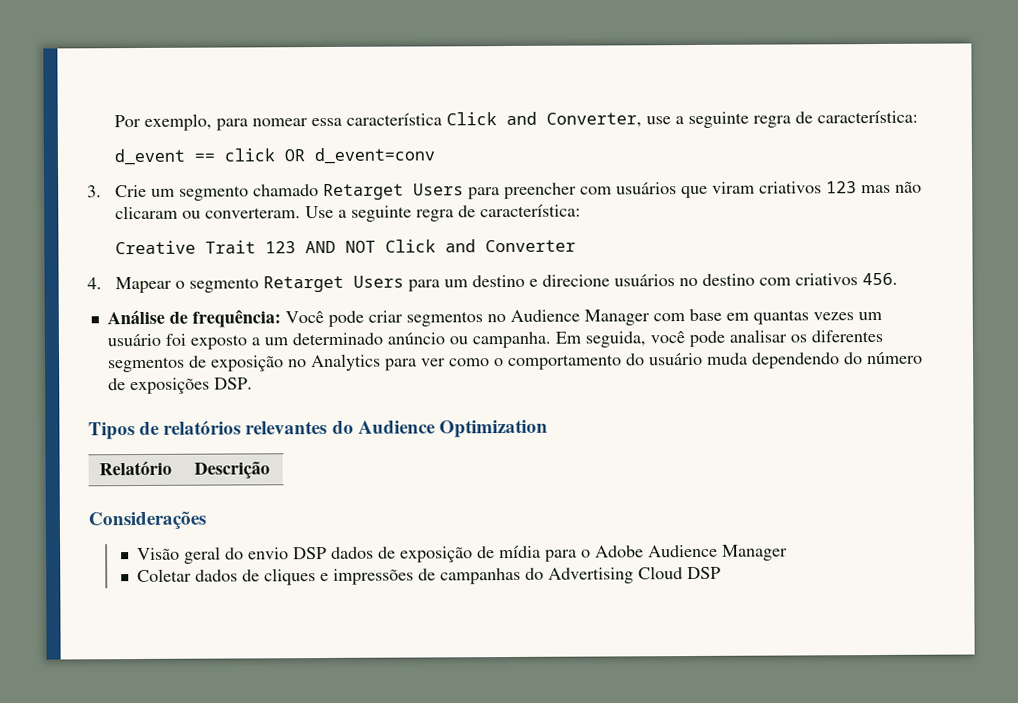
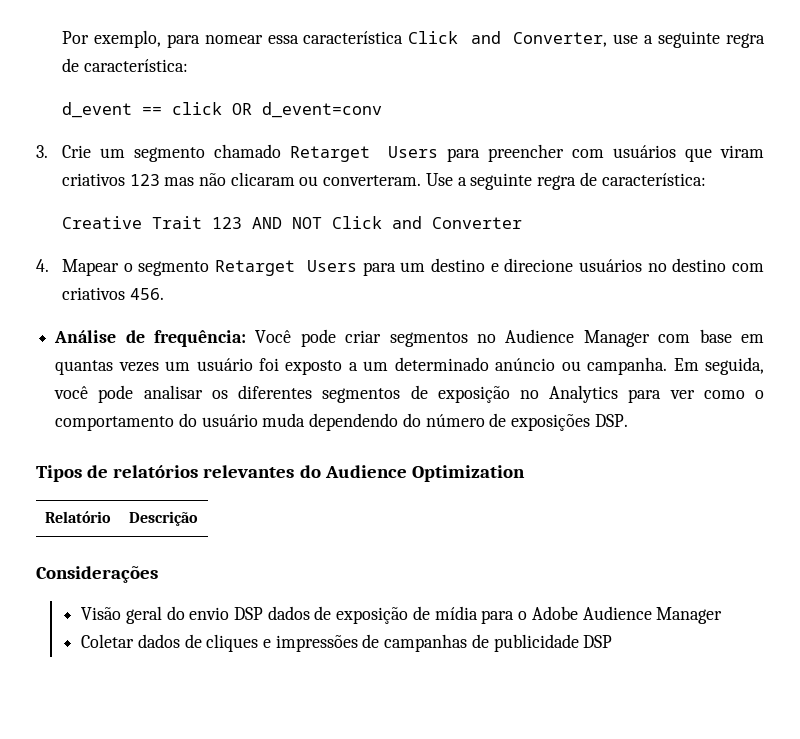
[525,566,684,584] do Advertising Cloud -> [471,634,579,652] de publicidade

